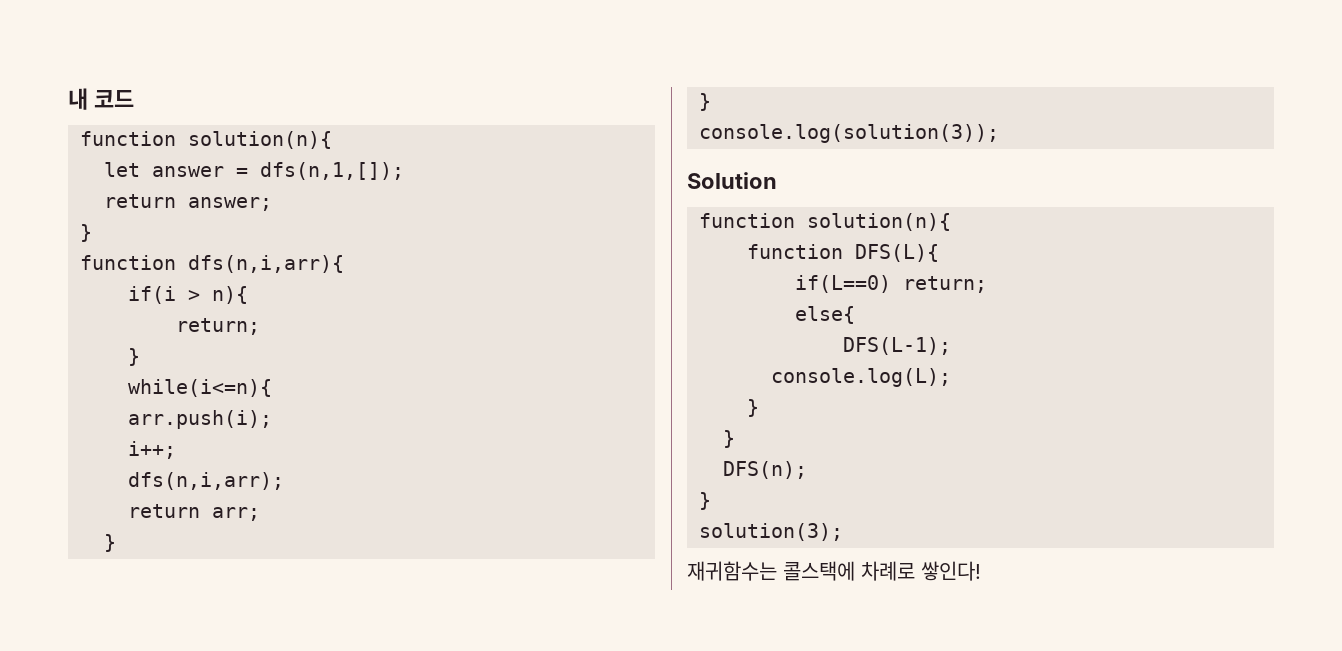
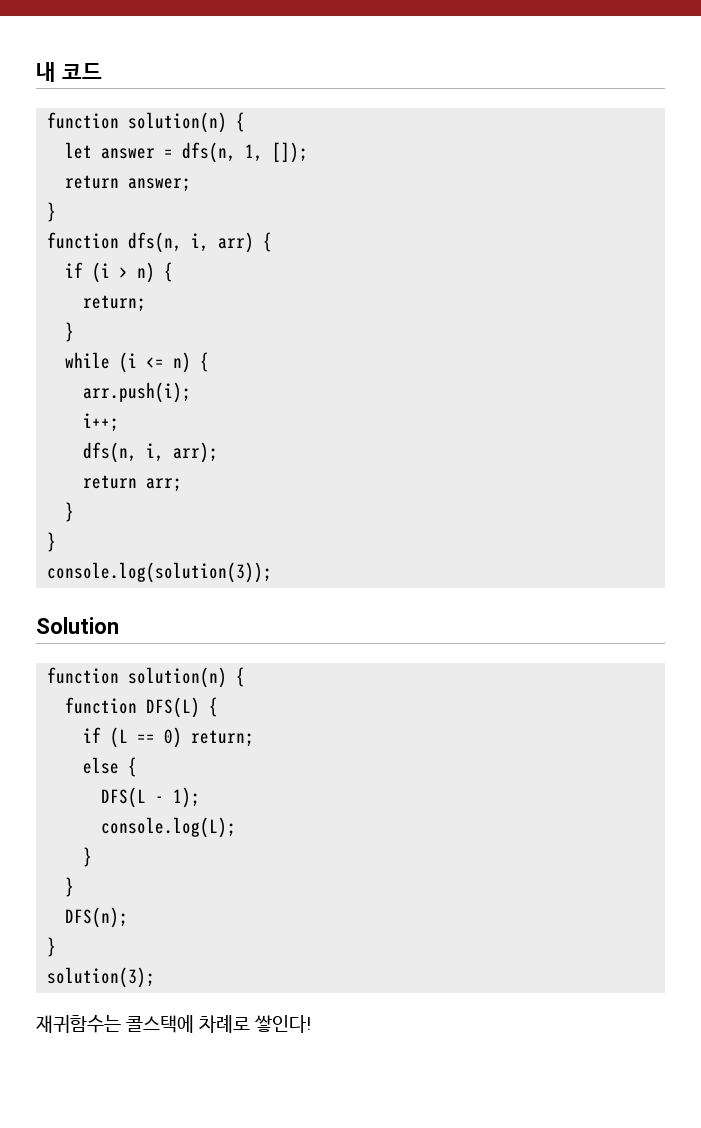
[188,131,332,149] solution(n){ -> [128,112,246,133] solution(n) {
[260,162,404,180] dfs(n,1,[]); -> [182,142,309,163] dfs(n, 1, []);
[188,255,344,273] [128,286,248,304] [176,318,260,335] [128,348,140,366] [128,379,272,397] dfs(n,i,arr){ // if(i > n){ // return; // } // while(i<=n){ -> [128,232,273,253] [65,262,174,283] [83,295,147,312] [65,322,75,342] [65,352,210,373] dfs(n, i, arr) { // if (i > n) { // return; // } // while (i <= n) {
[128,472,284,490] dfs(n,i,arr); -> [83,442,219,463] dfs(n, i, arr);
[807,213,951,231] [747,244,939,262] [795,275,987,293] [795,306,855,324] [843,337,951,355] solution(n){ // function DFS(L){ // if(L==0) return; // else{ // DFS(L-1); -> [128,667,246,688] [65,697,219,718] [83,727,255,748] [83,757,138,777] [101,787,201,808] solution(n) { // function DFS(L) { // if (L == 0) return; // else { // DFS(L - 1);

